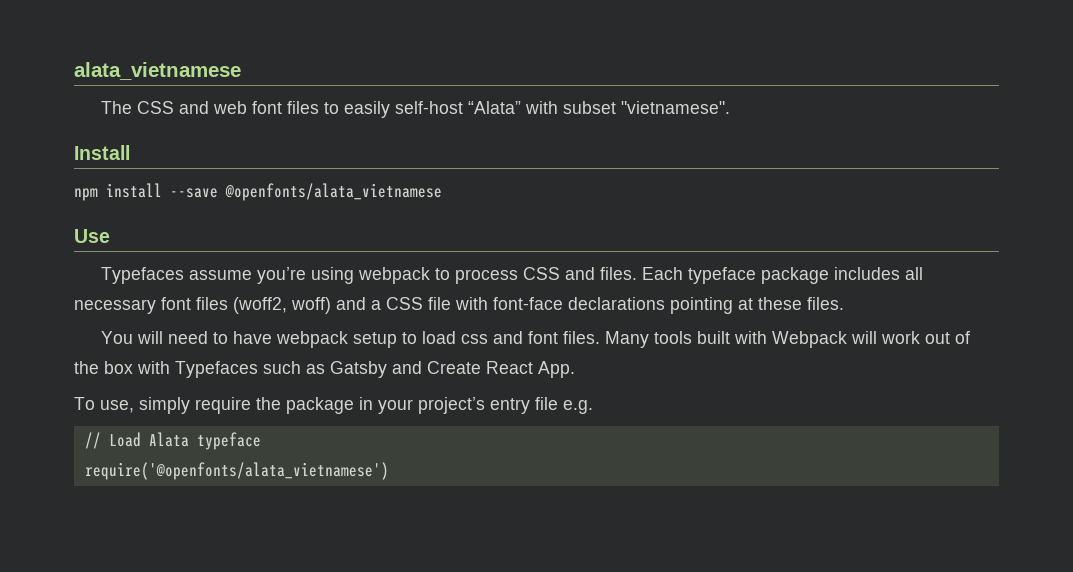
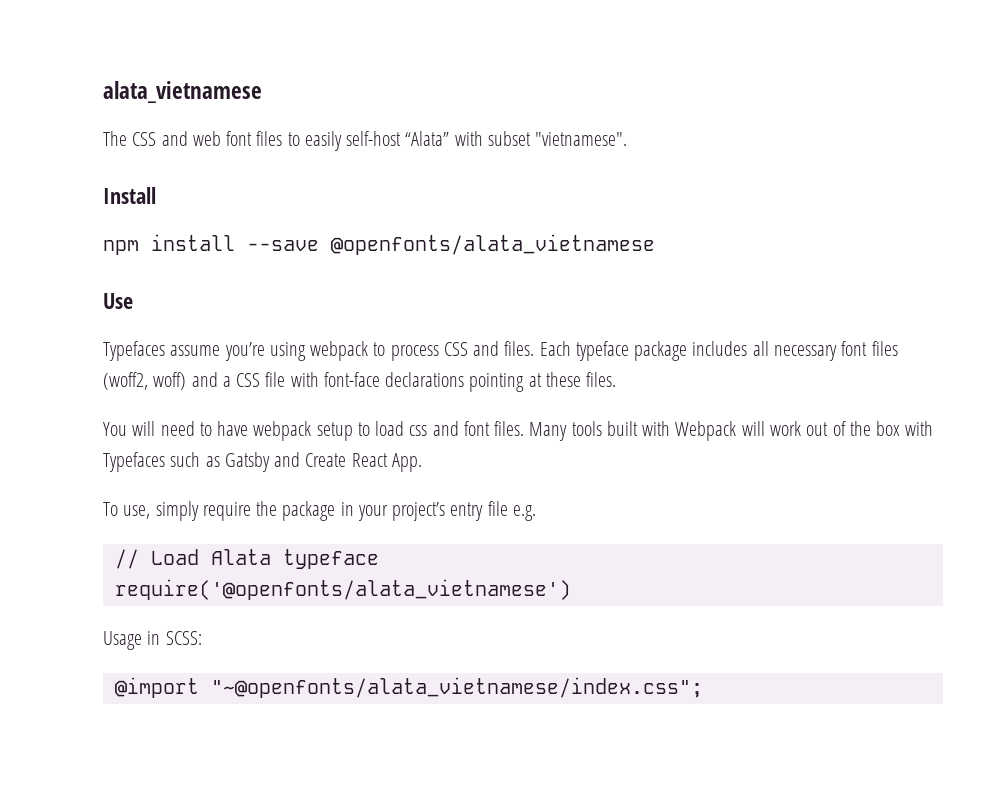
(389, 471) none -> [103,631,202,650] [114,677,703,698] // Usage in SCSS: // @import "~@openfonts/alata_vietnamese/index.css";

